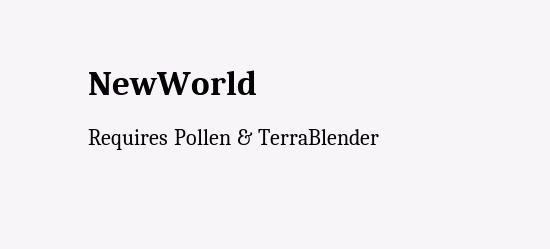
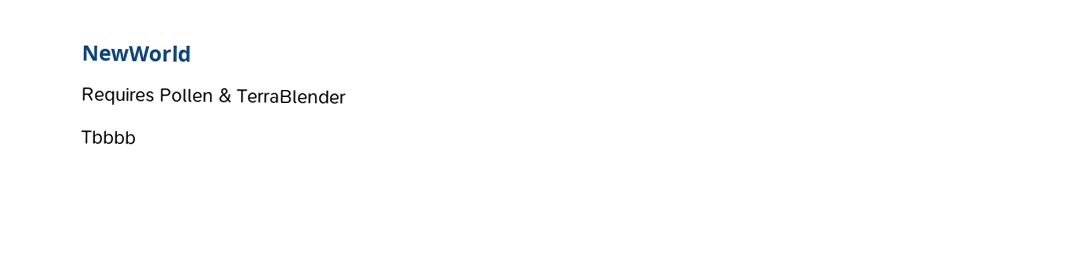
(379, 137) none -> [80,130,136,145] // Tbbbb

